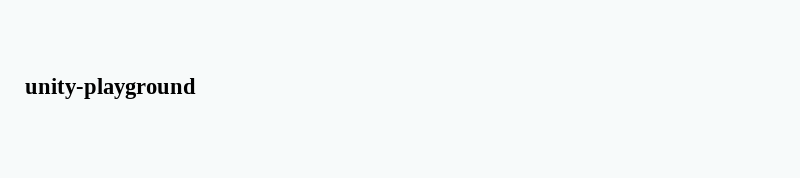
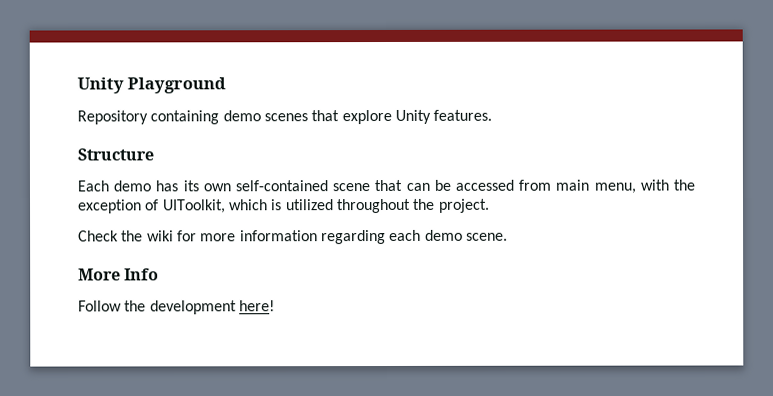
[25,78,196,99] unity-playground -> [77,77,227,94] [77,109,493,125] [77,148,154,161] [77,179,695,194] [78,198,490,214] [78,229,508,245] [78,268,160,281] [78,300,275,315] Unity Playground // Repository containing demo scenes that explore Unity features. // Structure // Each demo has its own self-contained scene that can be accessed from main menu, with the exception of UIToolkit, which is utilized throughout the project. // Check the wiki for more information regarding each demo scene. // More Info // Follow the development here!

